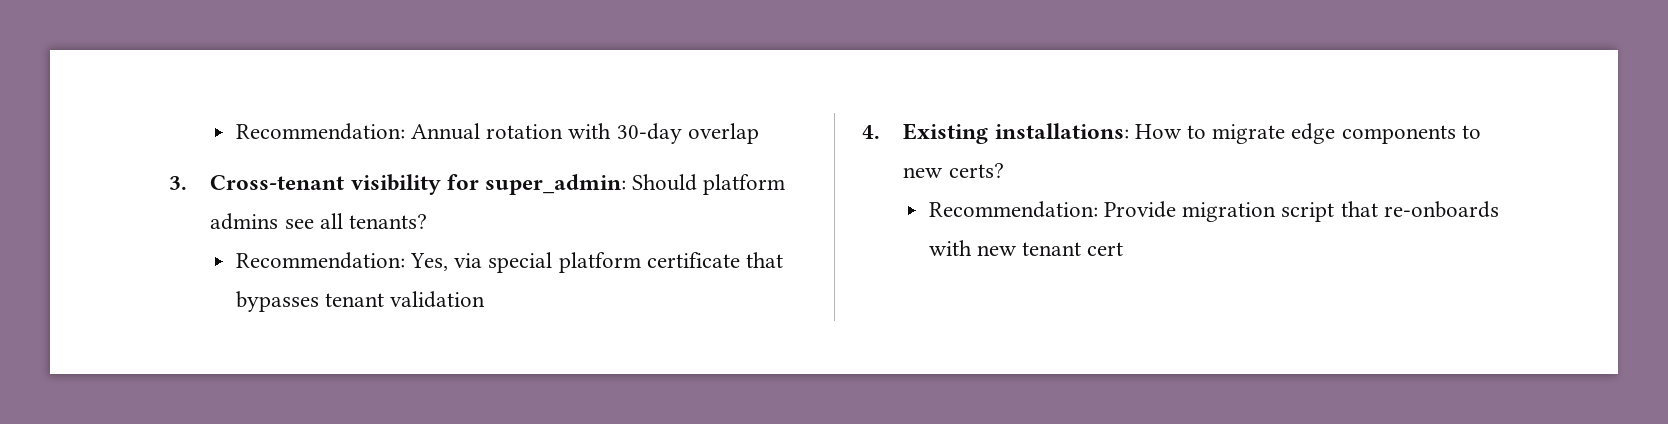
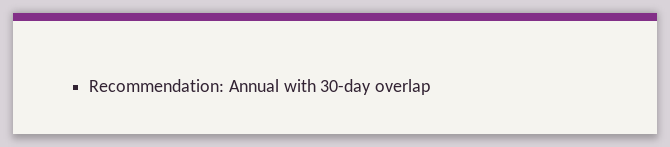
[486,124,564,139] rotation -> (279, 85) none
[169,174,786,195] [210,213,428,230] [235,252,783,273] [235,291,486,312] [862,123,1481,144] [903,163,1004,178] [928,201,1499,222] [928,240,1124,256] // 3. Cross-tenant visibility for super_admin: Should platform admins see all tenants? // Recommendation: Yes, via special platform certificate that bypasses tenant validation // 4. Existing installations: How to migrate edge components to new certs? // Recommendation: Provide migration script that re-onboards with new tenant cert -> (430, 87) none

